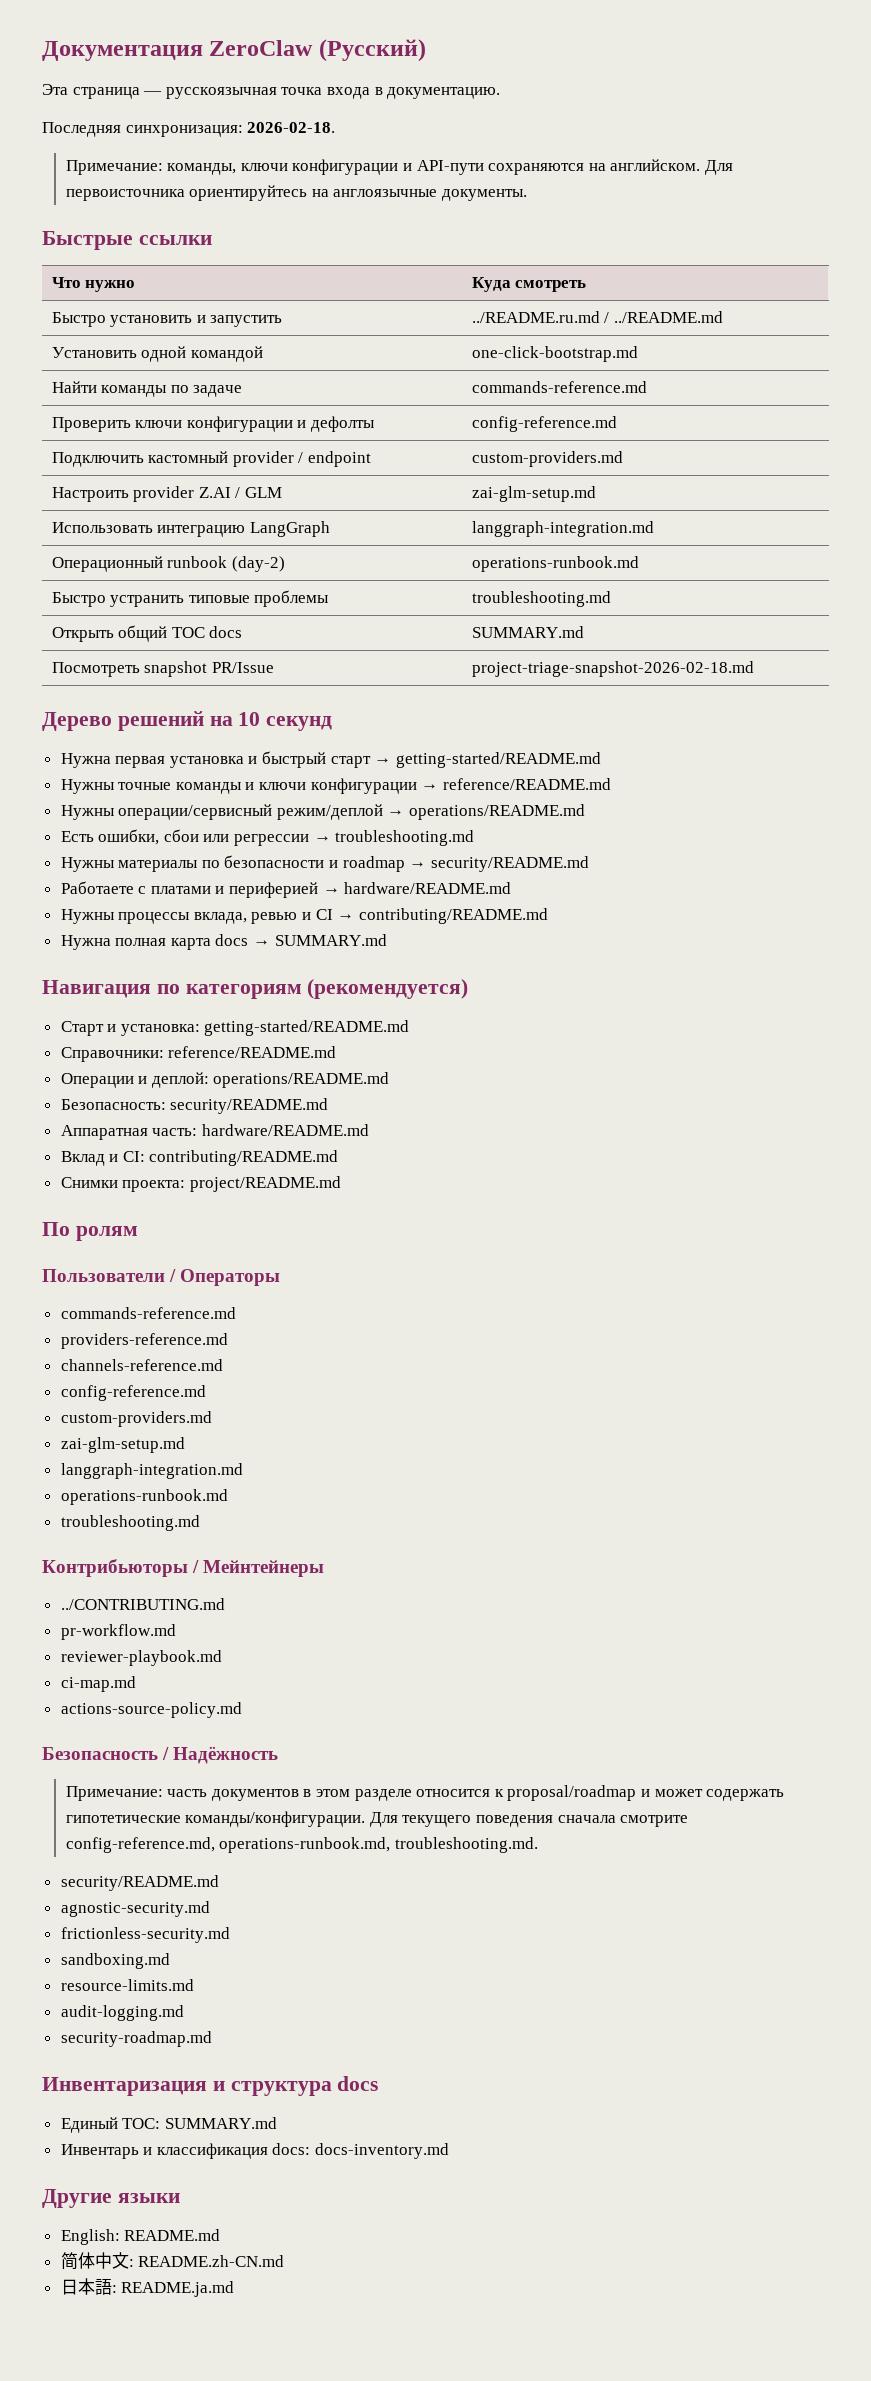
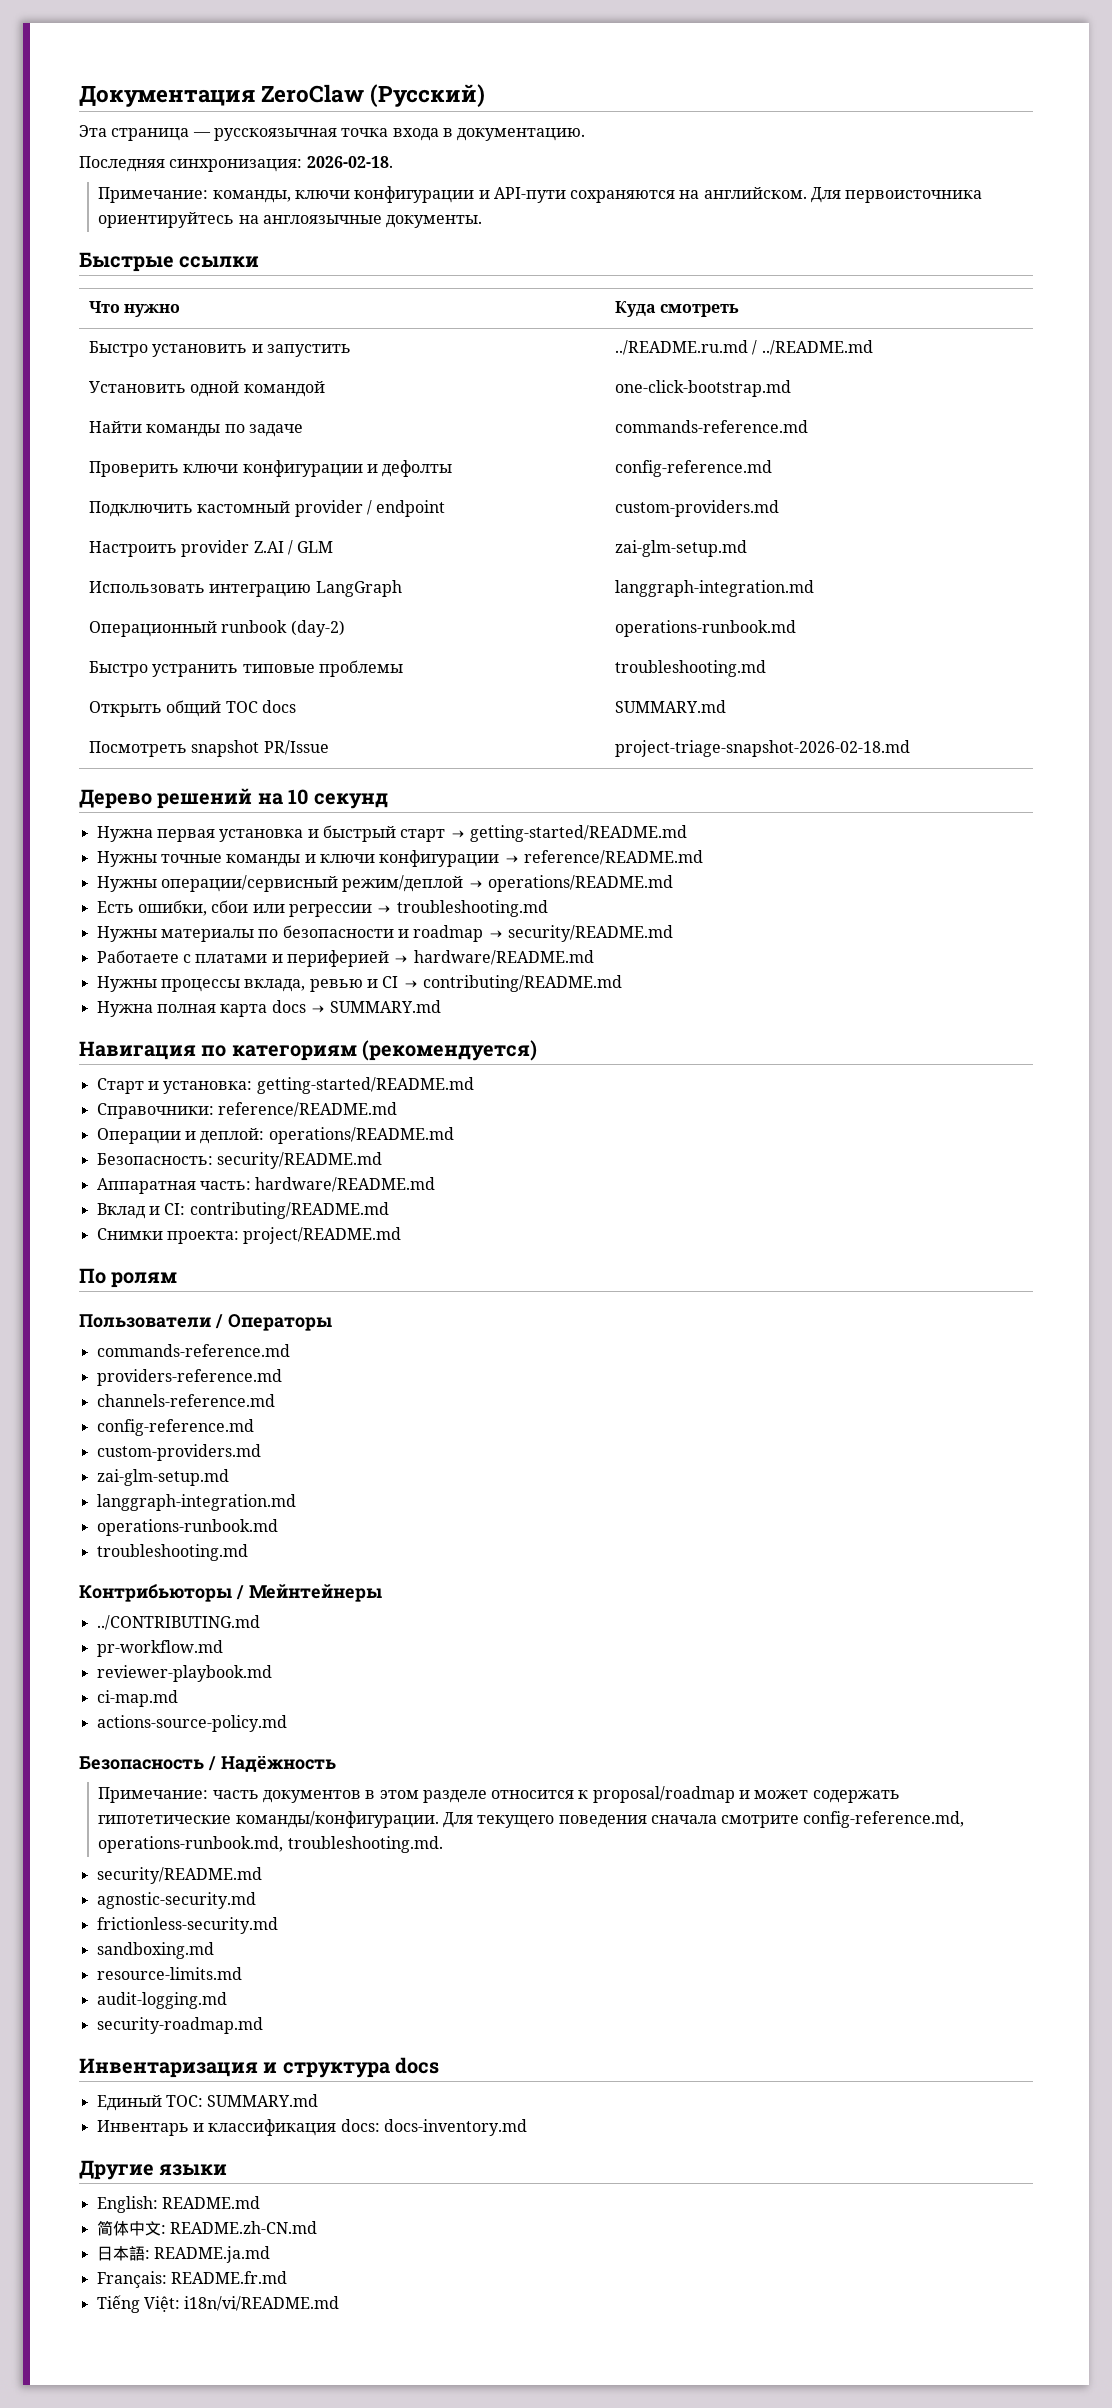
(235, 2289) none -> [96,2271,287,2288] [96,2295,340,2313] // Français: README.fr.md // Tiếng Việt: i18n/vi/README.md

